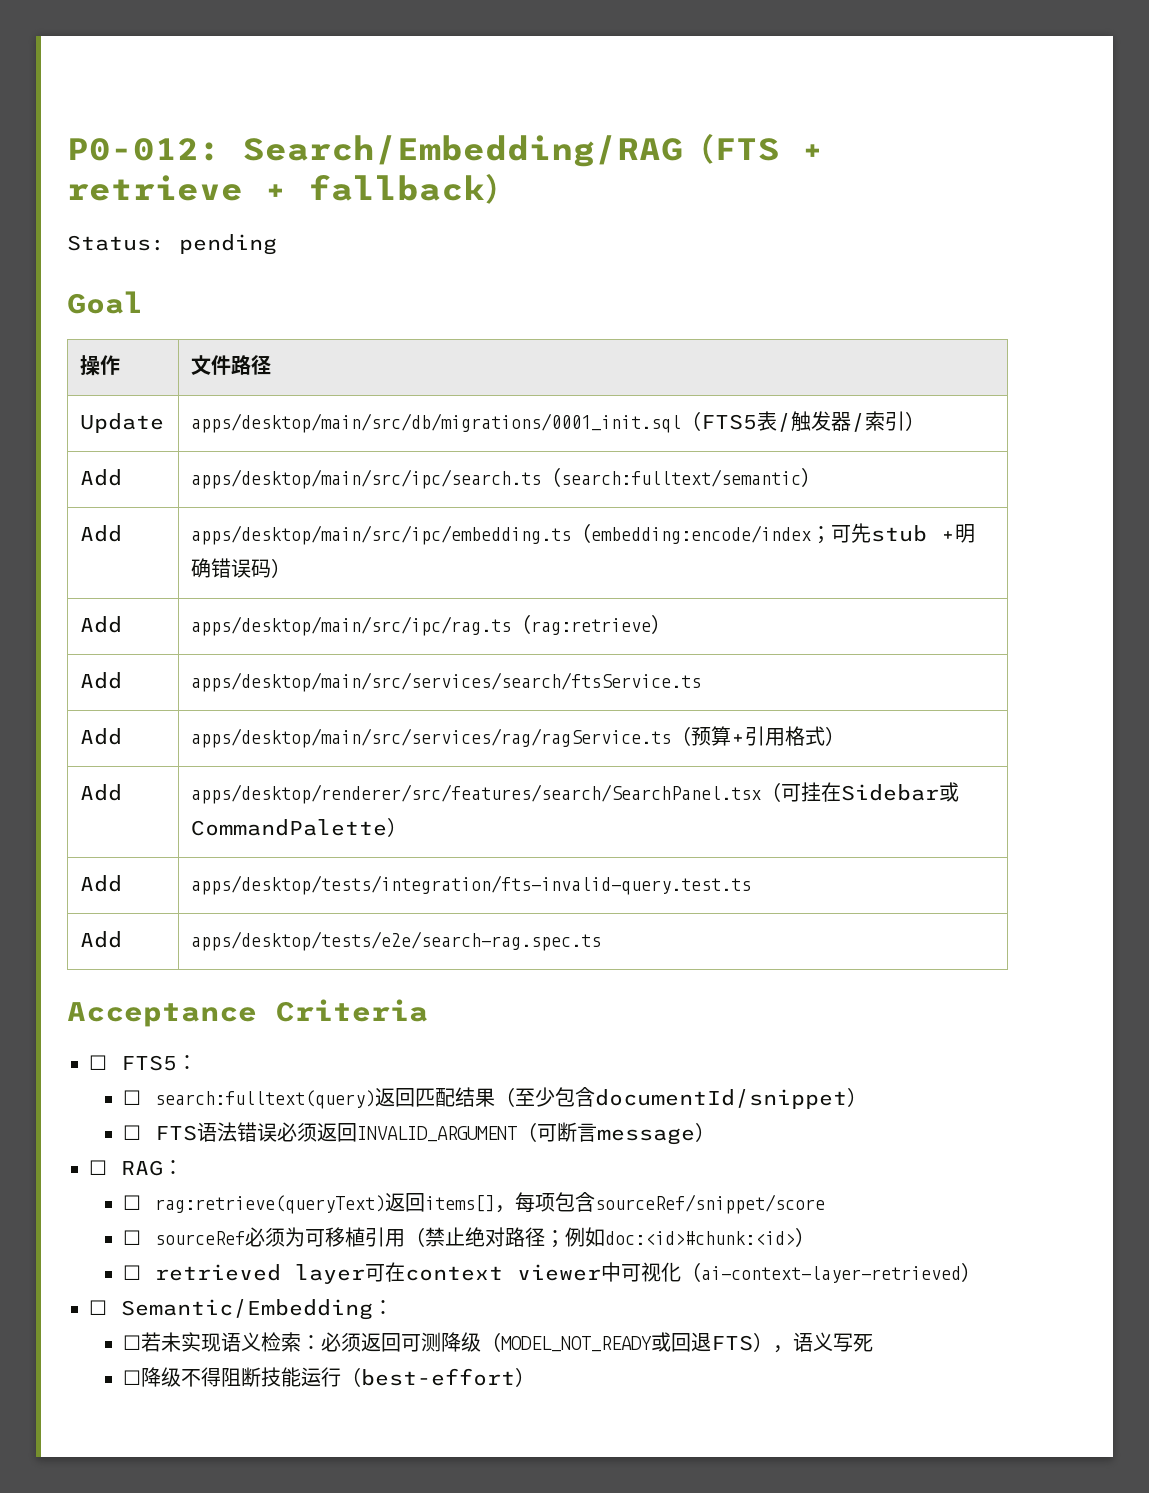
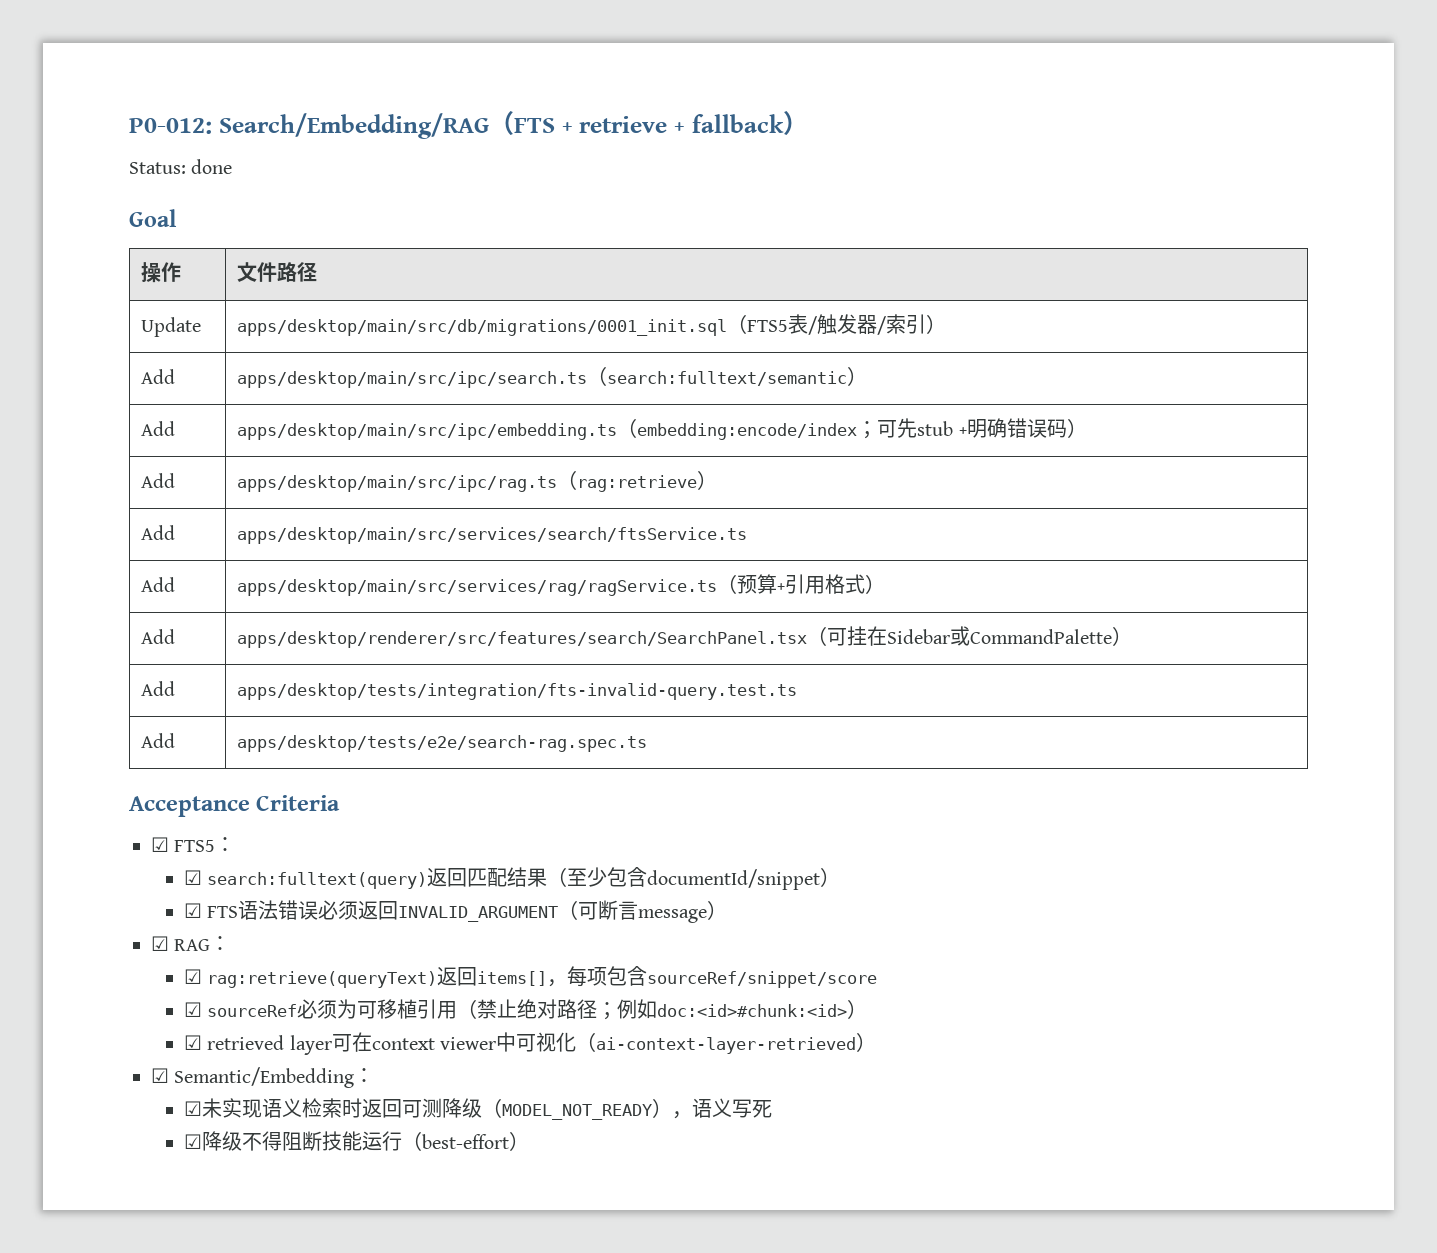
[179,234,277,255] pending -> [191,159,233,174] done
[89,1055,107,1070] ☐ -> [151,837,169,852] ☑
[123,1090,142,1105] ☐ -> [183,870,202,885] ☑
[123,1125,142,1140] ☐ -> [183,903,202,918] ☑
[89,1160,107,1175] ☐ -> [151,936,169,951] ☑
[123,1195,142,1210] ☐ -> [183,969,202,984] ☑
[123,1230,142,1245] ☐ -> [183,1002,202,1017] ☑
[123,1265,142,1280] ☐ -> [183,1035,202,1050] ☑
[89,1300,107,1315] ☐ -> [151,1068,169,1083] ☑
[123,1332,162,1352] ☐若 -> [183,1101,202,1116] ☑
[301,1332,362,1352] ：必须 -> [341,1098,362,1118] 时
[651,1332,754,1352] 或回退FTS -> (652, 1112) none
[123,1370,142,1385] ☐ -> [183,1134,202,1149] ☑

